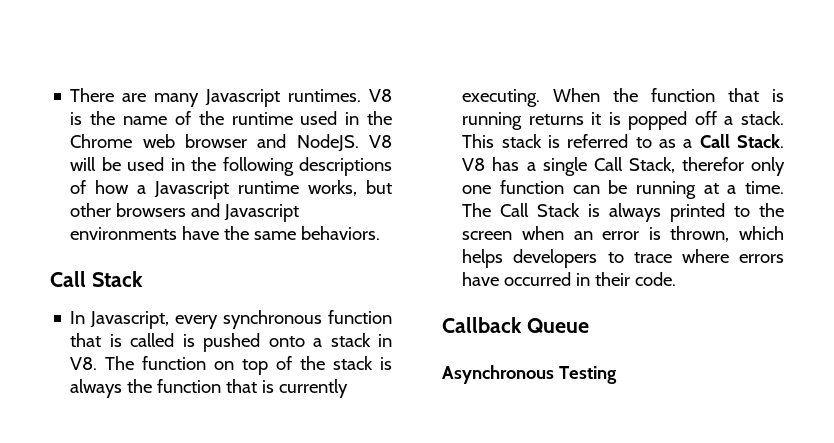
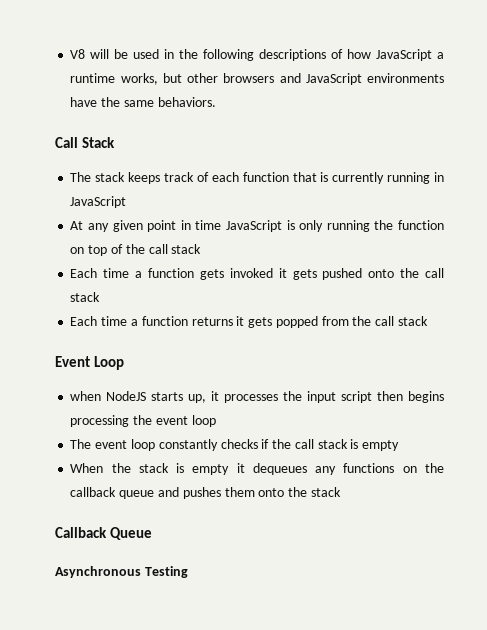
[70,88,392,107] [70,111,393,125] [70,134,359,152] There are many Javascript runtimes. V8 is the name of the runtime used in the Chrome web browser and NodeJS. -> (70, 54) none
[137,181,230,199] a Javascript -> [376,49,444,61] JavaScript a
[224,204,300,222] Javascript -> [305,73,362,85] JavaScript
[70,310,392,329] [70,333,393,352] [70,356,135,370] In Javascript, every synchronous function that is called is pushed onto a stack in V8. The -> [70,172,444,184] [70,196,127,208] [70,220,394,232] The stack keeps track of each function that is currently running in JavaScript // At any given point in time JavaScript is only running the
[333,356,393,370] [70,379,349,398] [462,88,784,107] [462,111,784,130] [462,134,784,148] [462,157,785,176] [462,180,784,199] [462,203,784,222] [462,226,784,242] [462,249,784,268] [462,272,677,286] stack is always the function that is currently executing. When the function that is running returns it is popped off a stack. This stack is referred to as a Call Stack. V8 has a single Call Stack, therefor only one function can be running at a time. The Call Stack is always printed to the screen when an error is thrown, which helps developers to trace where errors have occurred in their code. -> [148,244,202,254] [70,268,444,280] [70,292,101,302] [70,316,428,328] [55,356,125,370] [70,391,444,403] [70,415,216,427] [70,439,400,451] [70,463,444,475] [70,487,341,499] call stack // Each time a function gets invoked it gets pushed onto the call stack // Each time a function returns it gets popped from the call stack // Event Loop // when NodeJS starts up, it processes the input script then begins processing the event loop // The event loop constantly checks if the call stack is empty // When the stack is empty it dequeues any functions on the callback queue and pushes them onto the stack

